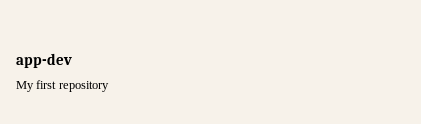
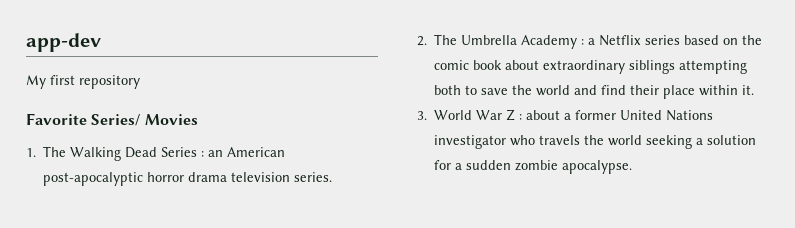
(109, 86) none -> [26,113,198,126] [26,146,286,161] [43,172,333,186] [417,34,763,49] [434,60,748,74] [434,85,755,99] [417,109,714,121] [434,135,757,149] [434,160,633,174] // Favorite Series/ Movies // 1. The Walking Dead Series : an American post-apocalyptic horror drama television series. // 2. The Umbrella Academy : a Netflix series based on the comic book about extraordinary siblings attempting both to save the world and find their place within it. // 3. World War Z : about a former United Nations investigator who travels the world seeking a solution for a sudden zombie apocalypse.

